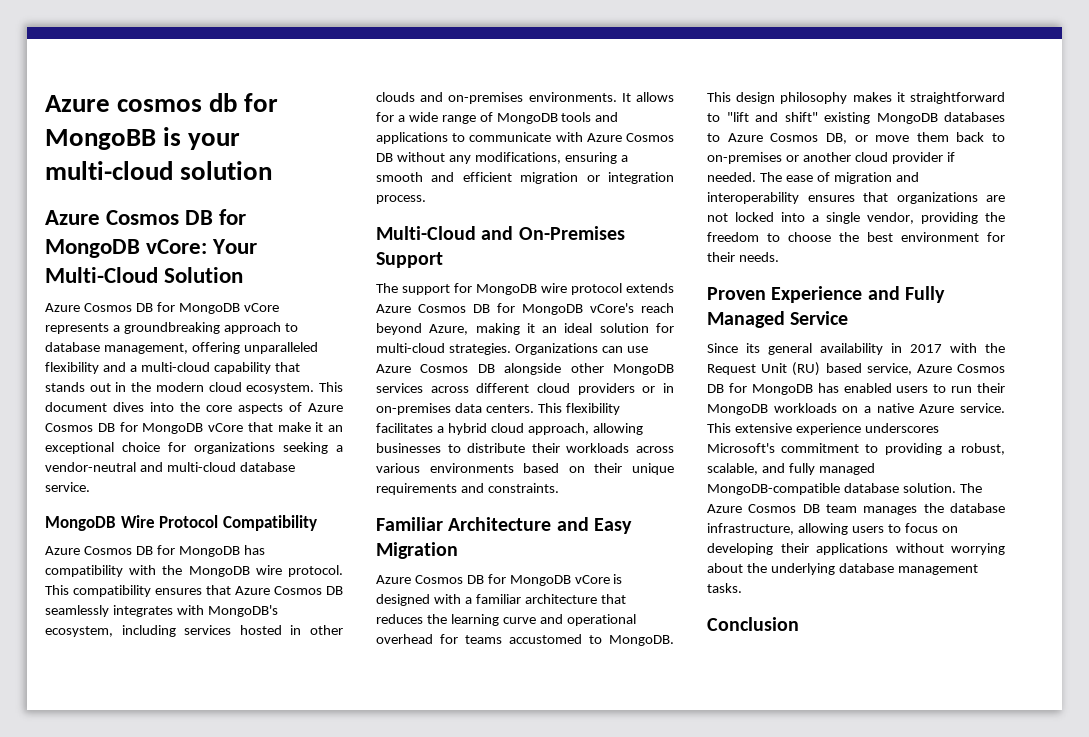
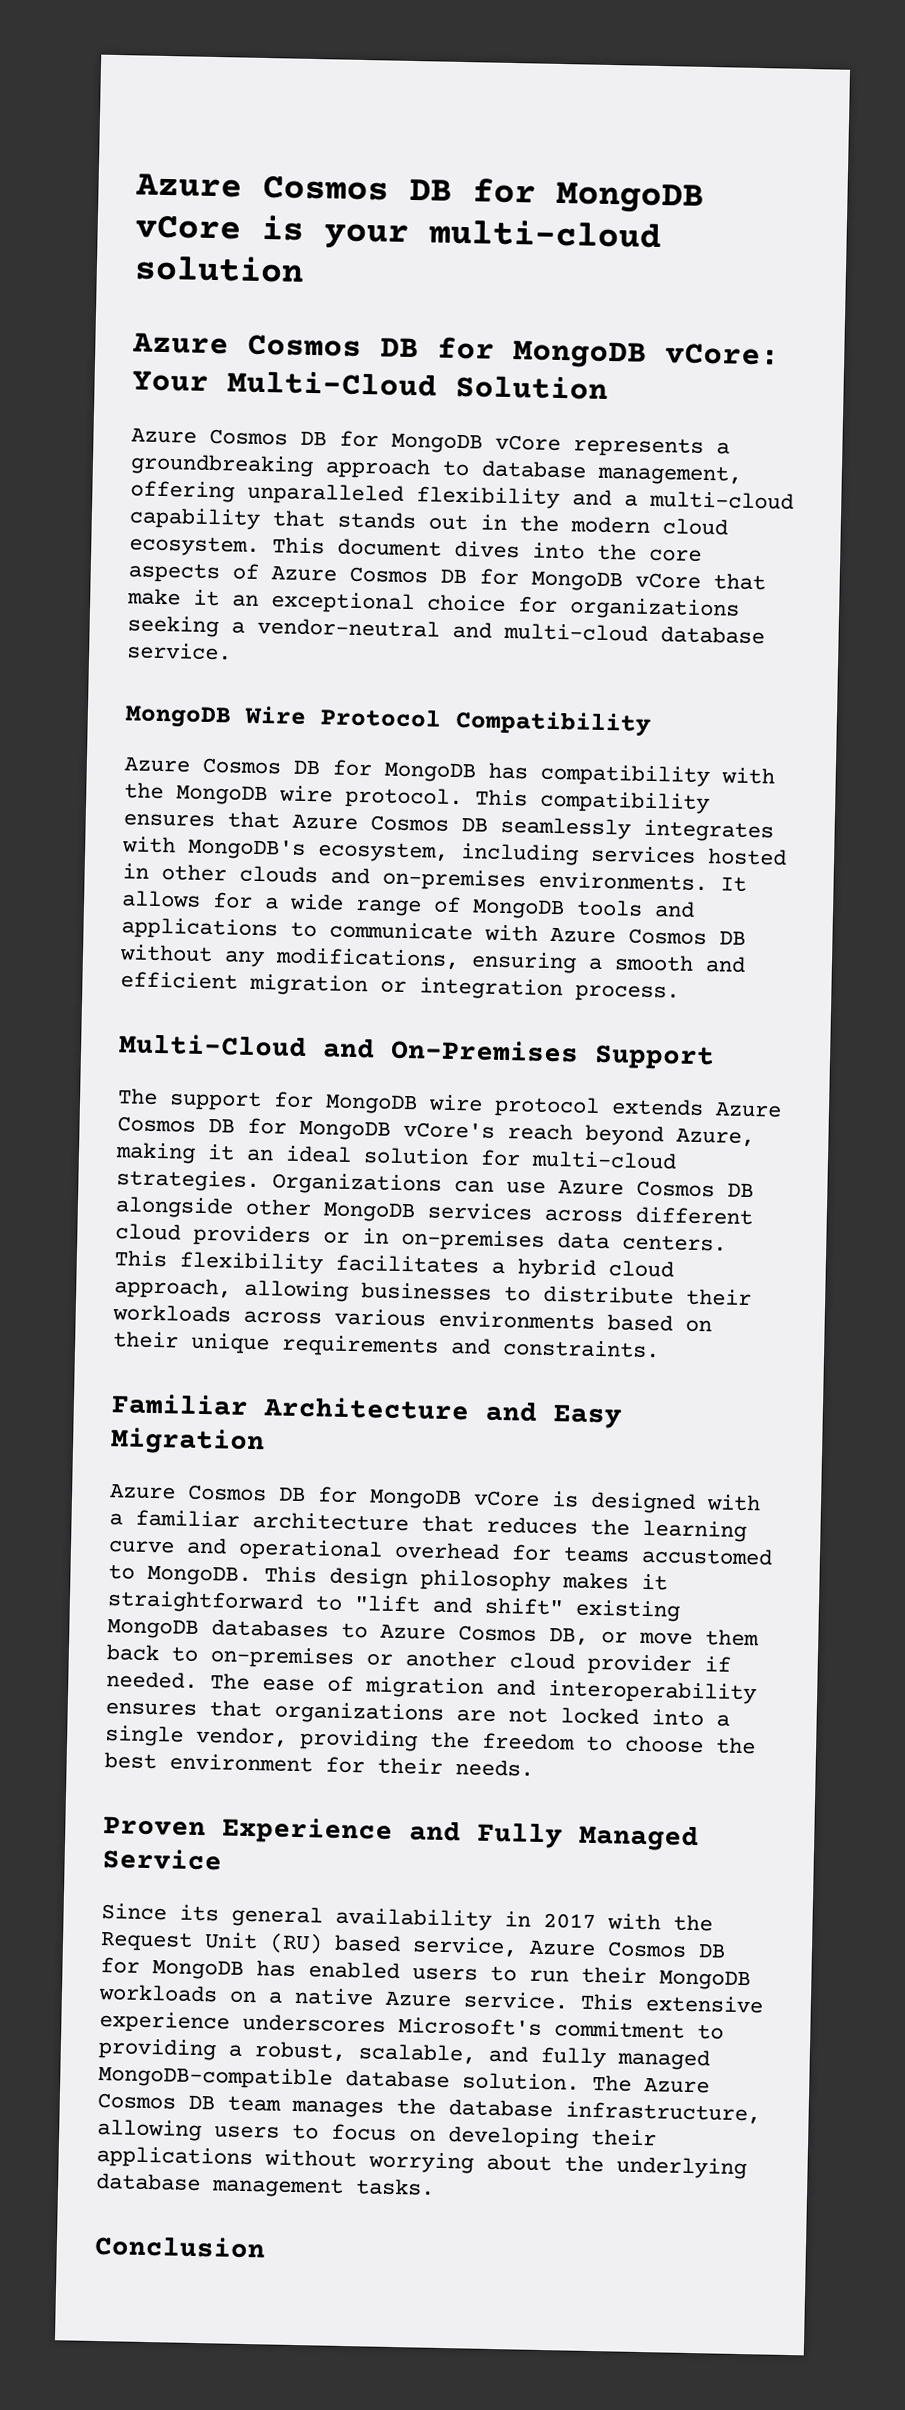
[45,93,279,112] [45,129,156,150] Azure cosmos db for MongoBB -> [135,173,704,214] [135,215,241,240] Azure Cosmos DB for MongoDB vCore

